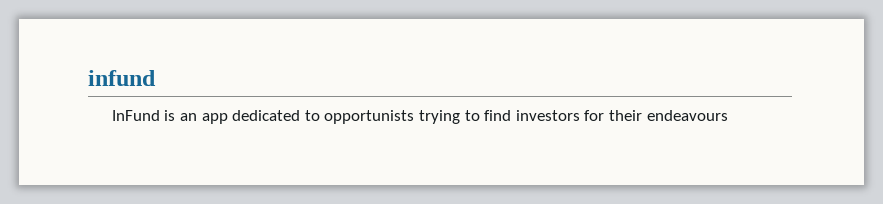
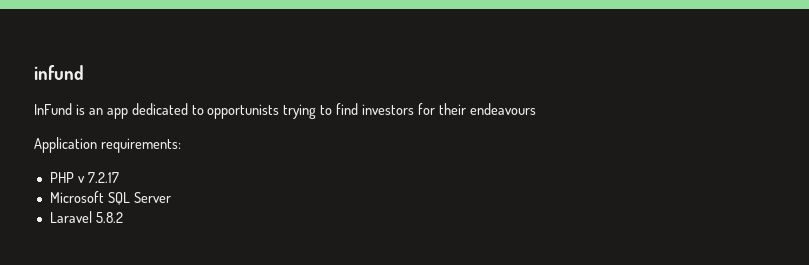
(728, 115) none -> [34,137,181,153] [49,172,119,183] [49,191,171,205] [49,211,123,223] // Application requirements: // PHP v 7.2.17 // Microsoft SQL Server // Laravel 5.8.2

